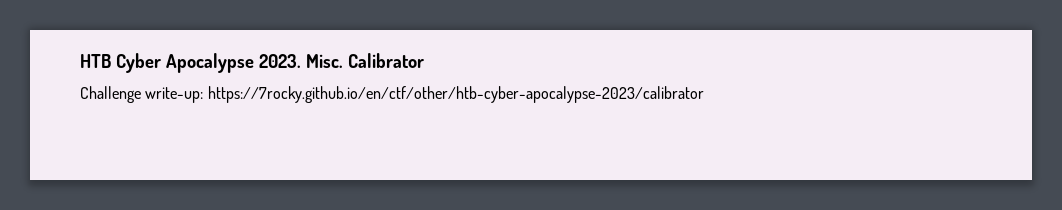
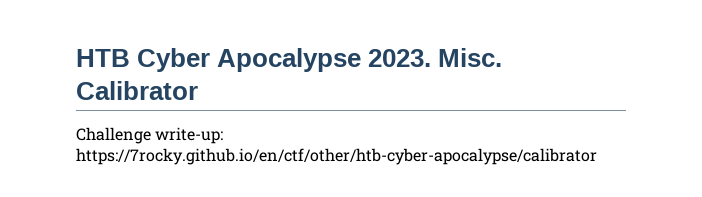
[207,86,704,103] https://7rocky.github.io/en/ctf/other/htb-cyber-apocalypse-2023/calibrator -> [76,148,597,165] https://7rocky.github.io/en/ctf/other/htb-cyber-apocalypse/calibrator

